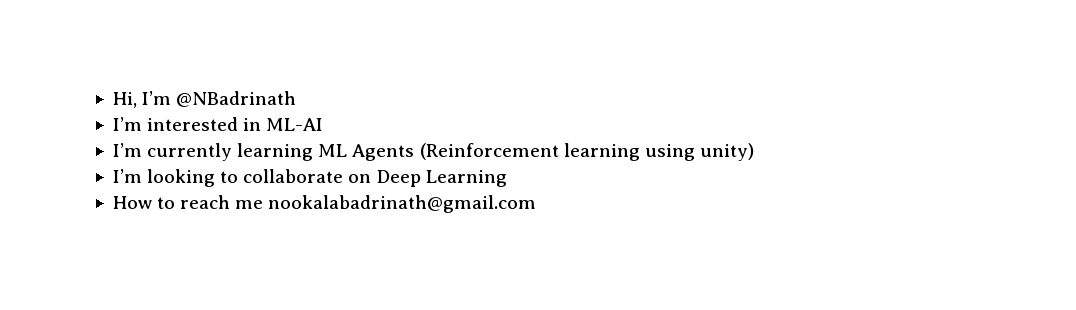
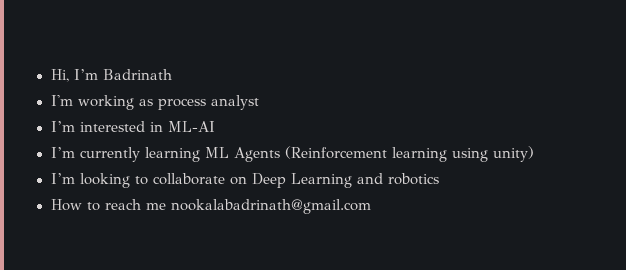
[176,91,297,107] @NBadrinath -> [102,69,172,80] [50,95,259,110] Badrinath // I'm working as process analyst
(507, 178) none -> [356,173,439,185] and robotics

